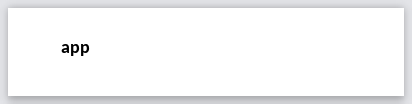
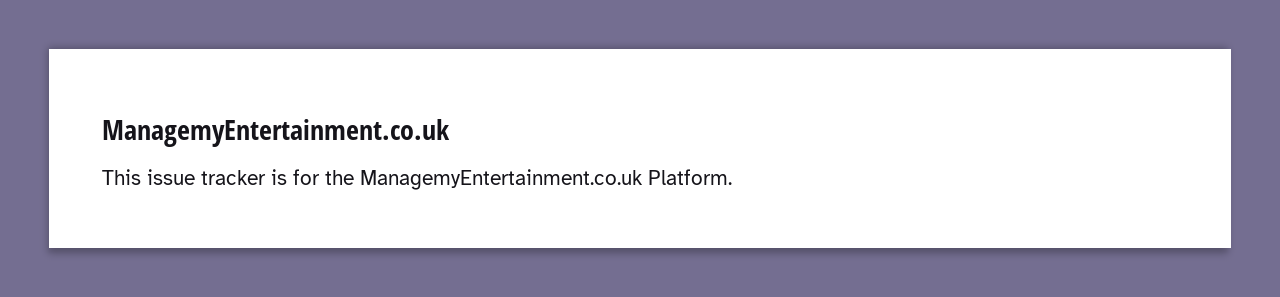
[61,44,90,56] app -> [102,119,450,147] [102,169,732,190] ManagemyEntertainment.co.uk // This issue tracker is for the ManagemyEntertainment.co.uk Platform.

